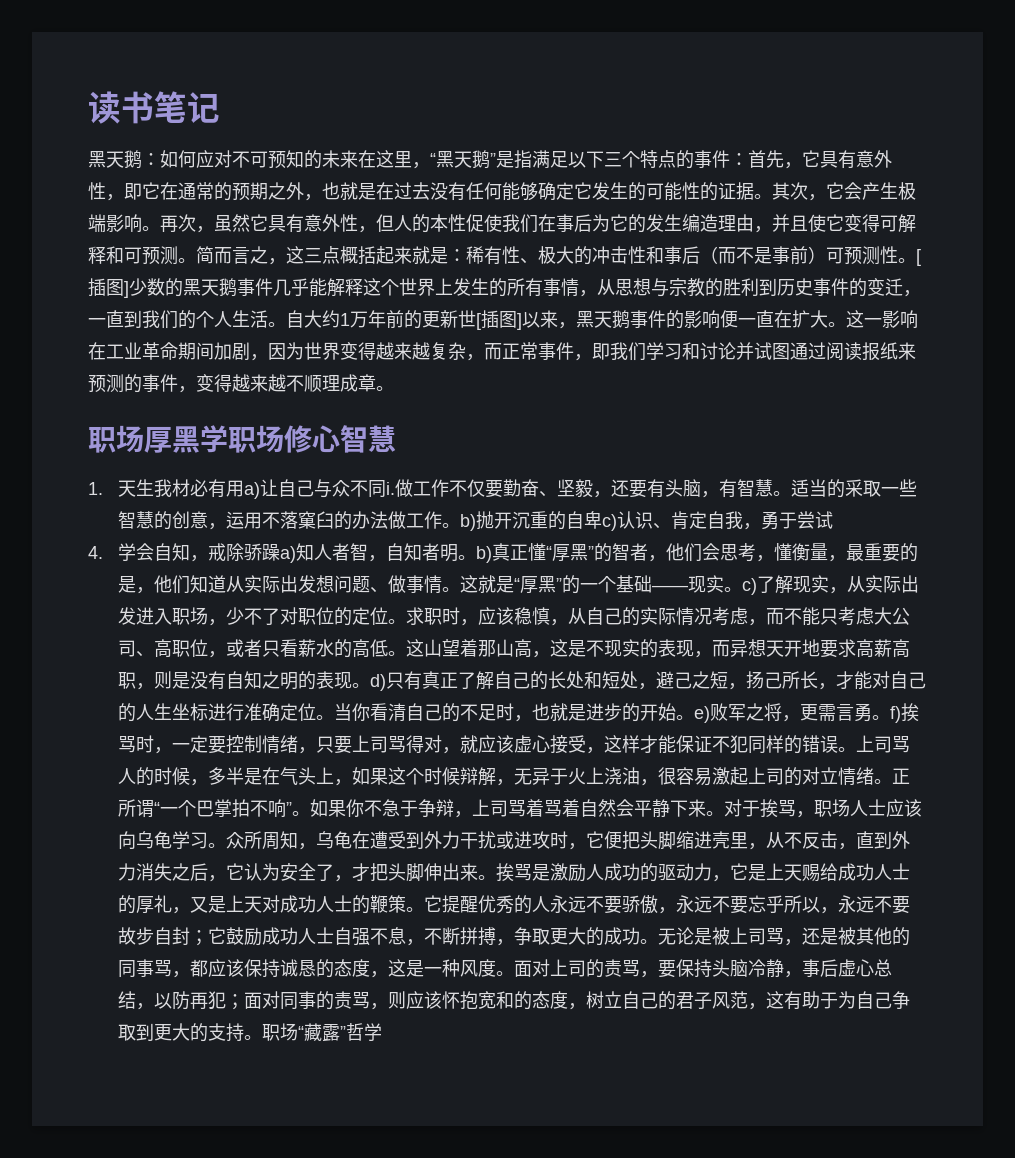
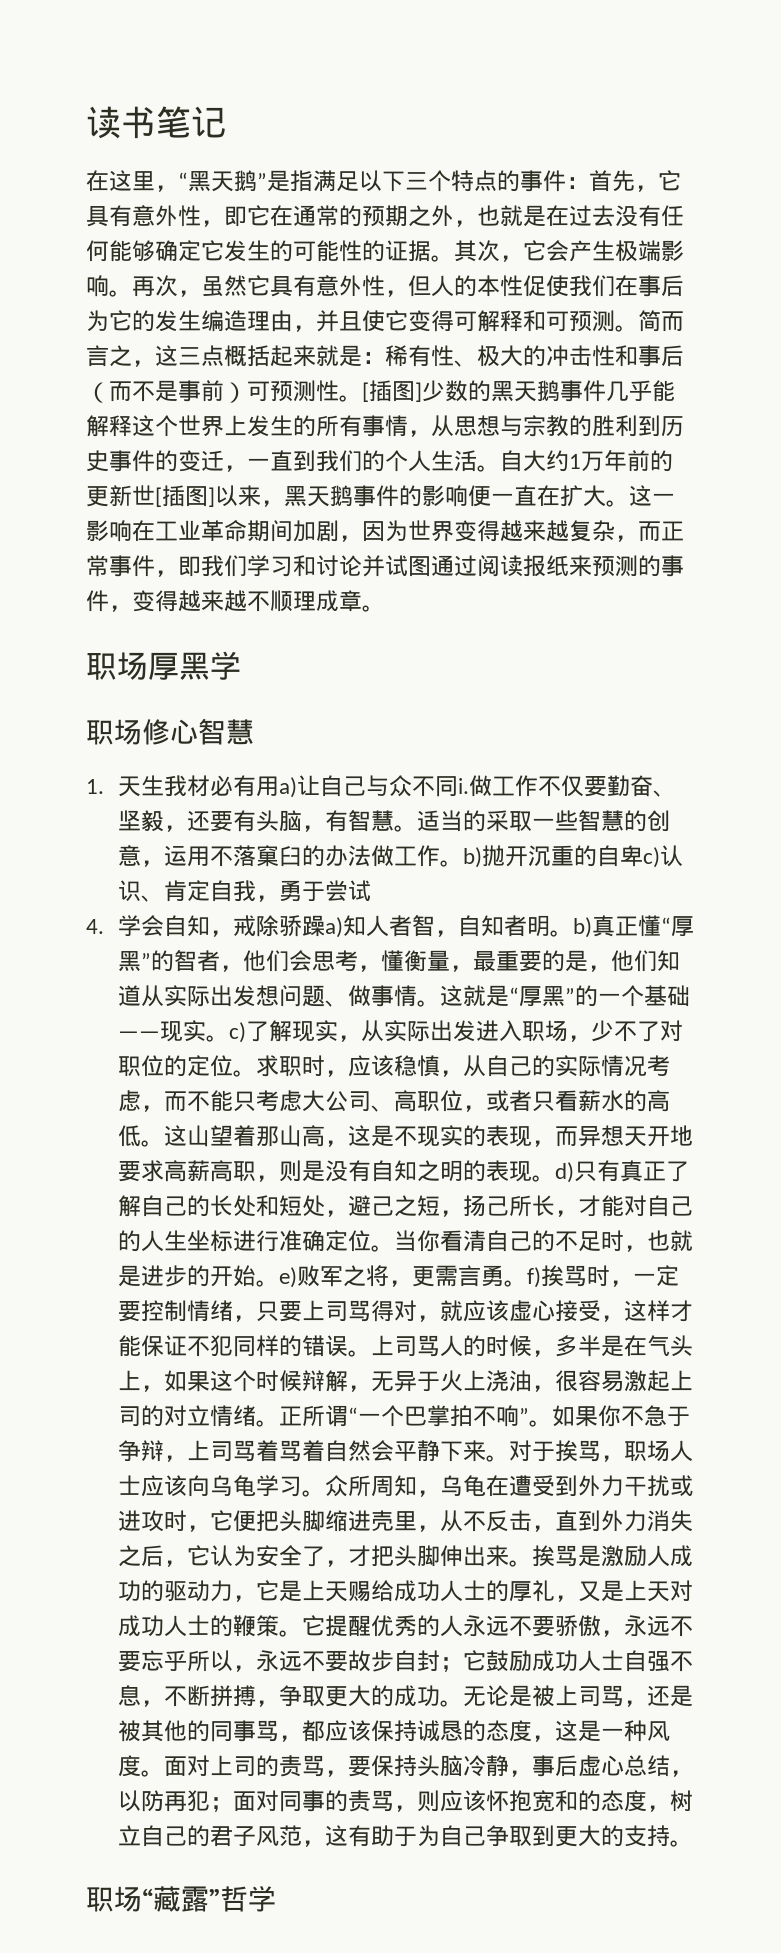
[88,150,358,169] 黑天鹅：如何应对不可预知的未来 -> (226, 122) none
(228, 439) none -> (241, 665) //
(263, 1037) none -> (694, 1843) //

